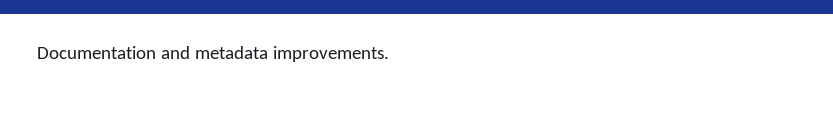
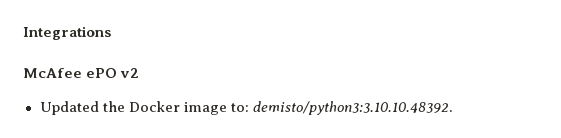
[37,46,389,62] Documentation and metadata improvements. -> [23,26,111,40] [23,68,140,78] [39,101,453,115] Integrations // McAfee ePO v2 // Updated the Docker image to: demisto/python3:3.10.10.48392.

